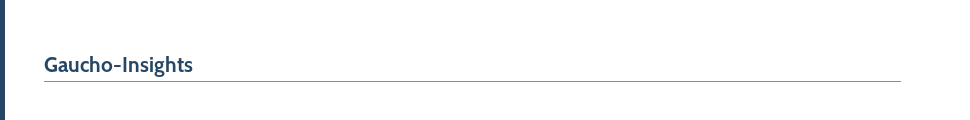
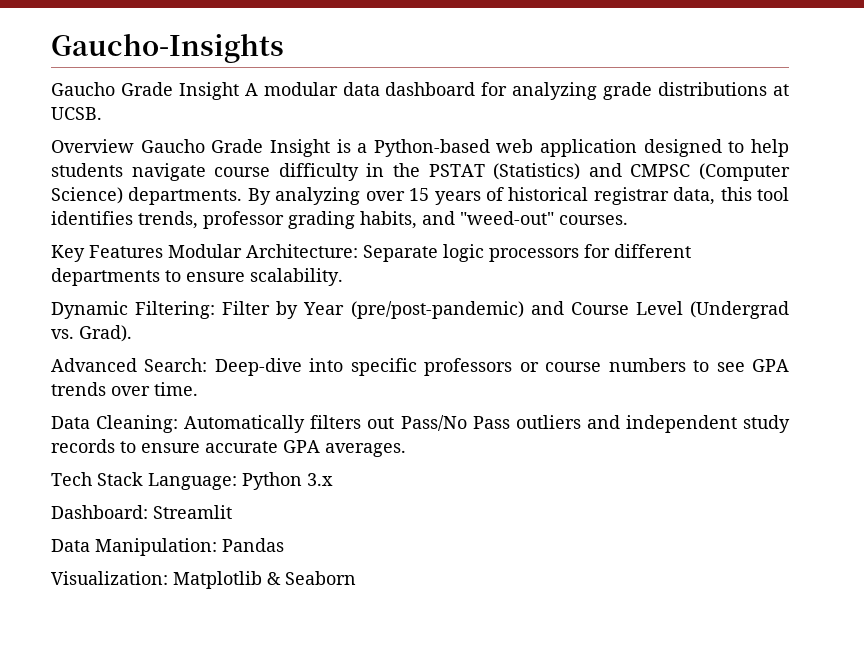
(193, 66) none -> [51,82,789,100] [51,107,102,120] [51,139,789,157] [51,163,791,181] [51,187,789,205] [51,211,628,229] [51,244,691,262] [51,268,343,286] [51,301,789,319] [51,325,132,342] [51,358,790,376] [51,382,198,396] [51,415,791,433] [51,439,406,457] [51,472,333,490] [51,505,232,519] [51,538,284,556] [51,571,356,589] // Gaucho Grade Insight A modular data dashboard for analyzing grade distributions at UCSB. // Overview Gaucho Grade Insight is a Python-based web application designed to help students navigate course difficulty in the PSTAT (Statistics) and CMPSC (Computer Science) departments. By analyzing over 15 years of historical registrar data, this tool identifies trends, professor grading habits, and "weed-out" courses. // Key Features Modular Architecture: Separate logic processors for different departments to ensure scalability. // Dynamic Filtering: Filter by Year (pre/post-pandemic) and Course Level (Undergrad vs. Grad). // Advanced Search: Deep-dive into specific professors or course numbers to see GPA trends over time. // Data Cleaning: Automatically filters out Pass/No Pass outliers and independent study records to ensure accurate GPA averages. // Tech Stack Language: Python 3.x // Dashboard: Streamlit // Data Manipulation: Pandas // Visualization: Matplotlib & Seaborn

